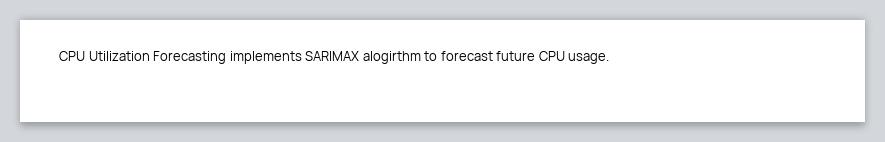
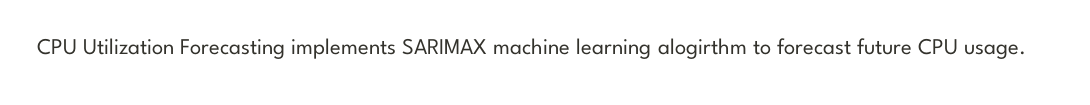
(360, 56) none -> [493,38,652,59] machine learning

